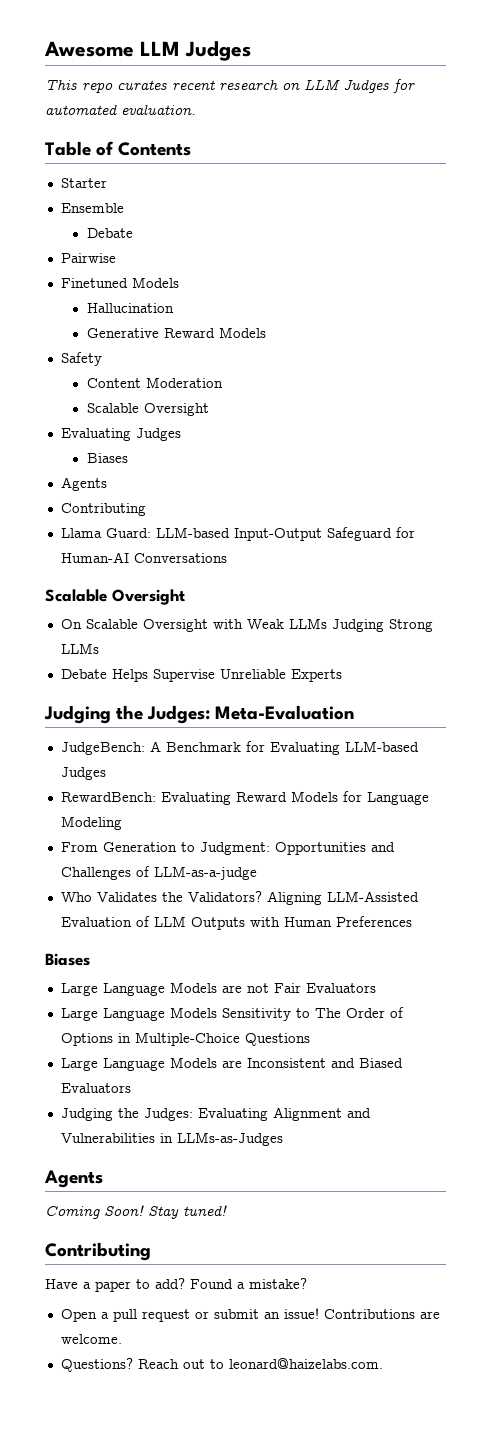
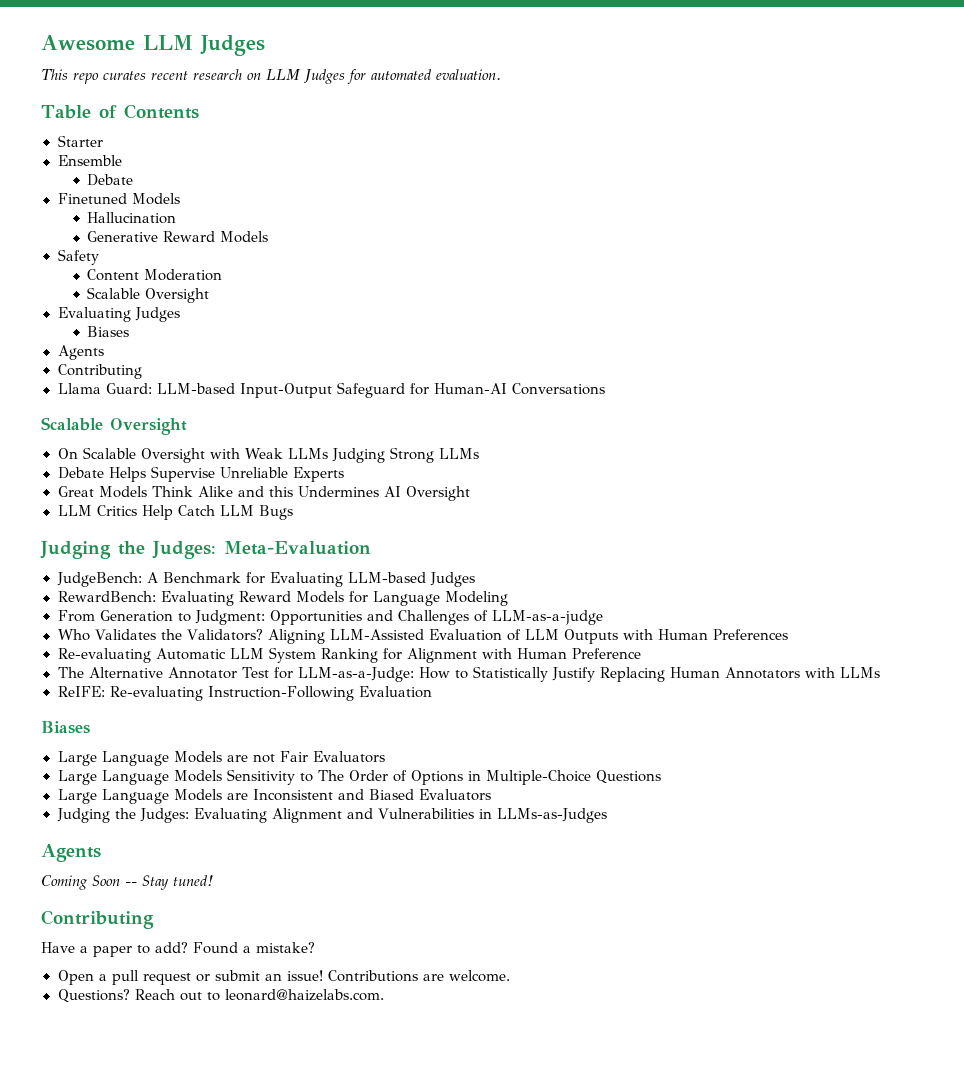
[60,253,116,263] // Pairwise -> (134, 180) none
(342, 675) none -> [57,486,470,501] [57,505,293,520] // Great Models Think Alike and this Undermines AI Oversight // LLM Critics Help Catch LLM Bugs
(412, 921) none -> [57,647,641,663] [57,666,881,682] [57,686,432,701] // Re-evaluating Automatic LLM System Ranking for Alignment with Human Preference // The Alternative Annotator Test for LLM-as-a-Judge: How to Statistically Justify Replacing Human Annotators with LLMs // ReIFE: Re-evaluating Instruction-Following Evaluation
[104,1205,144,1216] Soon! -> [92,875,137,886] Soon --

